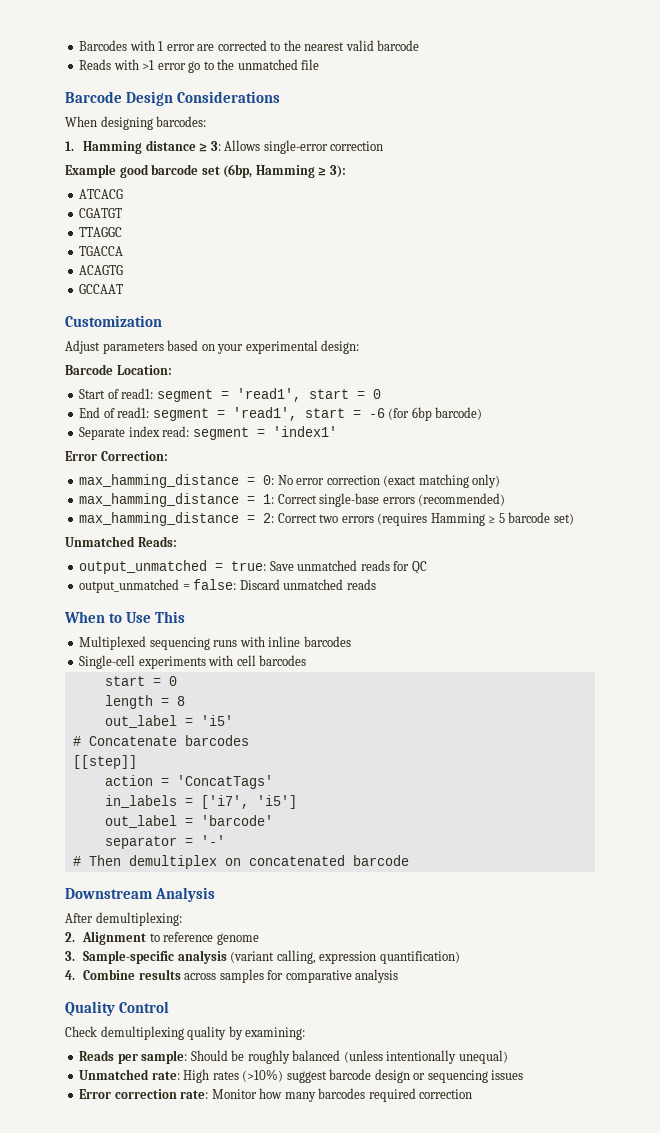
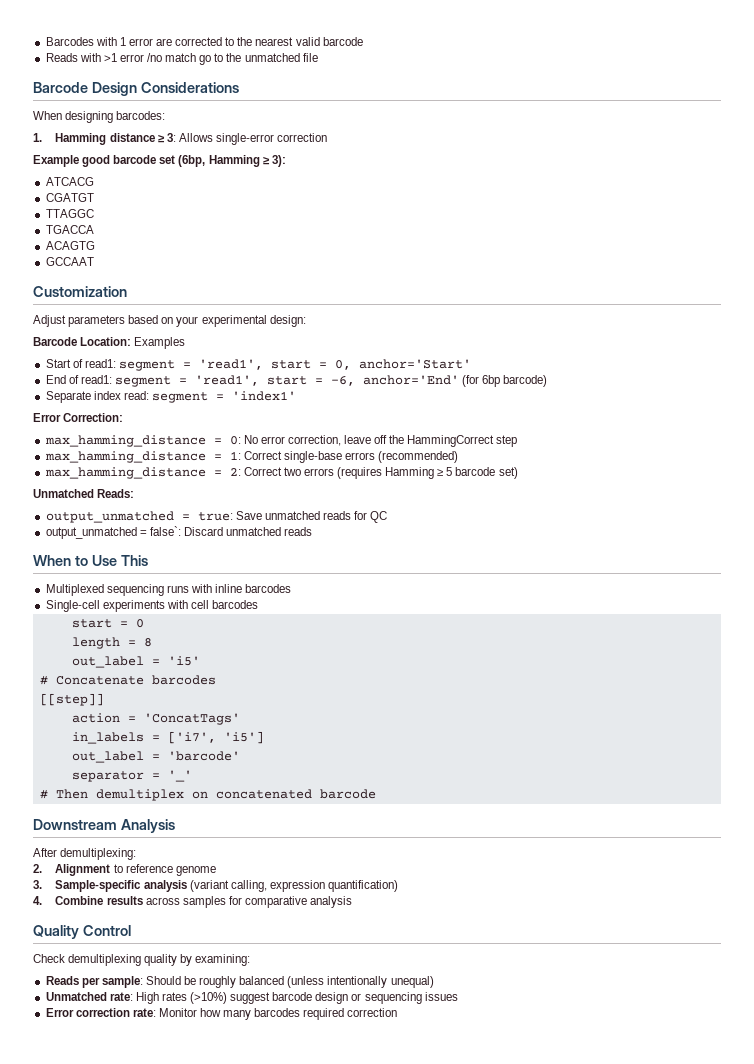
(186, 66) none -> [147,53,197,62] /no match
(172, 370) none -> [134,337,186,349] Examples
[372,389,381,399] 0 -> [334,359,471,370] 0, anchor='Start'
[368,408,385,418] -6 -> [330,375,459,386] -6, anchor='End'
[326,474,501,488] correction (exact matching only) -> [287,435,518,447] correction, leave off the HammingCorrect step
[193,579,237,590] false: -> [149,526,181,536] false`:
[200,835,225,846] '-' -> [167,770,192,782] '_'

